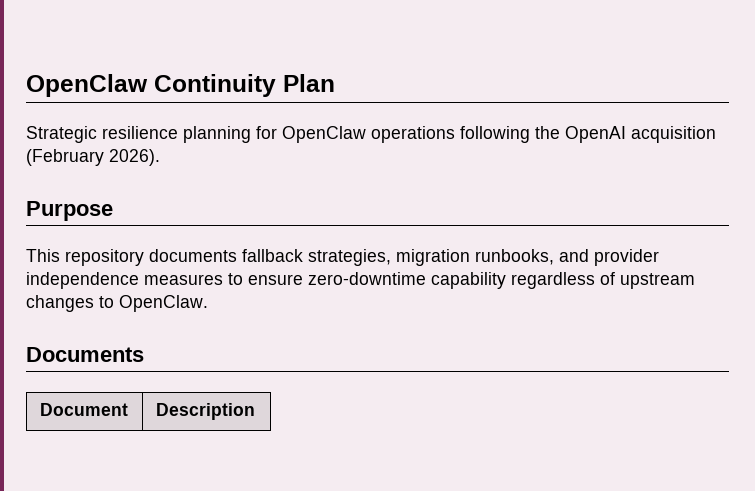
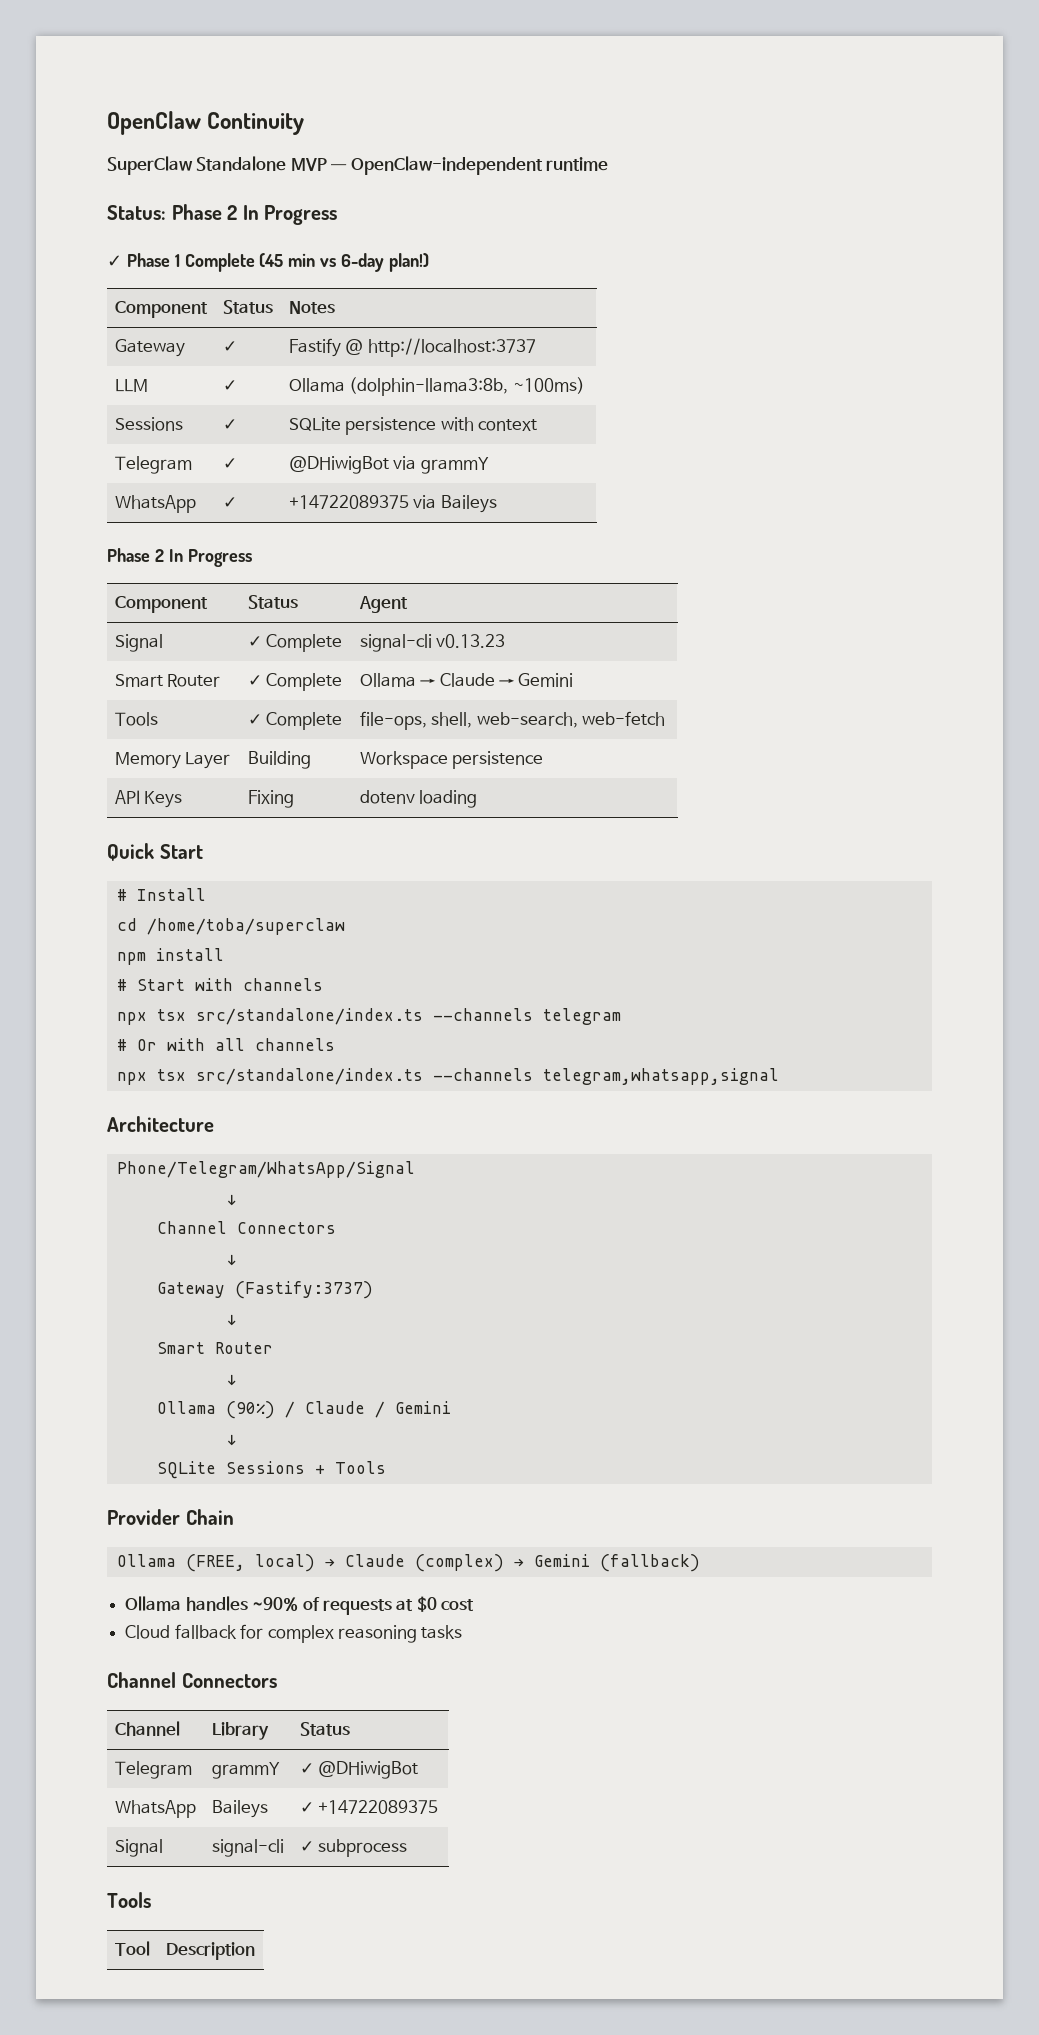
[283,74,335,92] [26,126,716,143] [26,149,160,166] [26,201,113,221] [26,249,659,266] [26,272,695,289] [26,295,208,312] [26,347,144,362] [39,403,128,416] Plan // Strategic resilience planning for OpenClaw operations following the OpenAI acquisition (February 2026). // Purpose // This repository documents fallback strategies, migration runbooks, and provider independence measures to ensure zero-downtime capability regardless of upstream changes to OpenClaw. // Documents // Document -> [107,156,609,175] [107,204,338,225] [107,253,429,272] [114,301,208,318] [222,300,273,314] [288,301,335,314] [114,339,185,357] [222,341,237,352] [288,338,536,357] [114,379,148,392] [222,380,237,391] [288,377,585,396] [114,417,183,431] [222,419,237,430] [288,417,537,435] [114,456,192,474] [222,458,237,469] [288,456,489,474] [114,495,196,513] [222,497,237,508] [288,495,497,513] [107,548,252,567] [114,596,208,613] [247,595,298,609] [358,596,408,613] [114,634,163,652] [247,634,343,652] [359,634,506,652] [114,674,221,687] [247,673,343,691] [359,673,574,687] [114,712,158,726] [247,712,343,730] [359,711,665,730] [114,752,231,769] [247,751,311,769] [359,751,544,769] [114,790,183,808] [247,790,294,808] [359,790,478,808] [107,843,203,861] [116,888,206,901] [116,918,345,935] [116,948,224,965] [116,978,323,991] [116,1008,621,1025] [116,1038,335,1051] [116,1068,779,1085] [107,1116,214,1132] [116,1161,415,1178] [226,1194,237,1206] [156,1221,336,1234] [226,1254,237,1266] [156,1281,373,1299] [226,1314,237,1326] [156,1342,273,1354] [226,1374,237,1386] [156,1401,451,1419] [226,1434,237,1446] [156,1461,386,1479] [107,1509,234,1525] [116,1554,700,1572] [125,1596,475,1615] [125,1624,463,1643] [107,1672,277,1688] [114,1721,180,1736] [211,1722,269,1740] [299,1722,350,1736] [114,1761,192,1779] [211,1762,280,1779] [299,1761,419,1779] [114,1800,196,1818] [211,1800,268,1818] [299,1800,439,1814] [114,1839,163,1857] [211,1839,284,1857] [299,1839,408,1857] [107,1892,151,1908] [114,1941,150,1956] // SuperClaw Standalone MVP — OpenClaw-independent runtime // Status: Phase 2 In Progress // ✓ Phase 1 Complete (45 min vs 6-day plan!) // Component | Status | Notes // Gateway | ✓ | Fastify @ http://localhost:3737 // LLM | ✓ | Ollama (dolphin-llama3:8b, ~100ms) // Sessions | ✓ | SQLite persistence with context // Telegram | ✓ | @DHiwigBot via grammY // WhatsApp | ✓ | +14722089375 via Baileys // Phase 2 In Progress // Component | Status | Agent // Signal | ✓ Complete | signal-cli v0.13.23 // Smart Router | ✓ Complete | Ollama → Claude → Gemini // Tools | ✓ Complete | file-ops, shell, web-search, web-fetch // Memory Layer | Building | Workspace persistence // API Keys | Fixing | dotenv loading // Quick Start // # Install // cd /home/toba/superclaw // npm install // # Start with channels // npx tsx src/standalone/index.ts --channels telegram // # Or with all channels // npx tsx src/standalone/index.ts --channels telegram,whatsapp,signal // Architecture // Phone/Telegram/WhatsApp/Signal // ↓ // Channel Connectors // ↓ // Gateway (Fastify:3737) // ↓ // Smart Router // ↓ // Ollama (90%) / Claude / Gemini // ↓ // SQLite Sessions + Tools // Provider Chain // Ollama (FREE, local) → Claude (complex) → Gemini (fallback) // Ollama handles ~90% of requests at $0 cost // Cloud fallback for complex reasoning tasks // Channel Connectors // Channel | Library | Status // Telegram | grammY | ✓ @DHiwigBot // WhatsApp | Baileys | ✓ +14722089375 // Signal | signal-cli | ✓ subprocess // Tools // Tool

